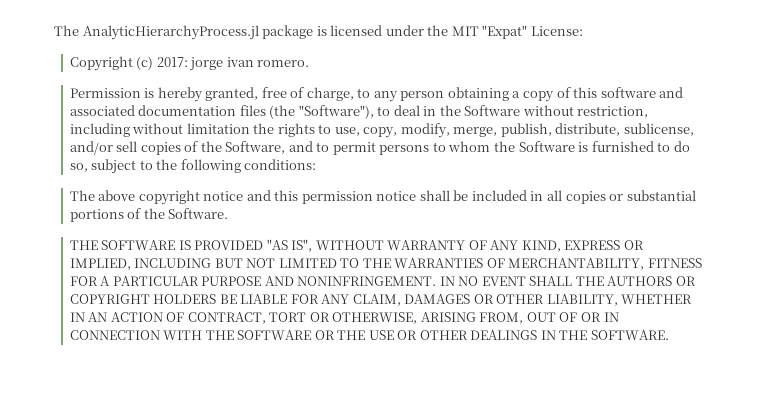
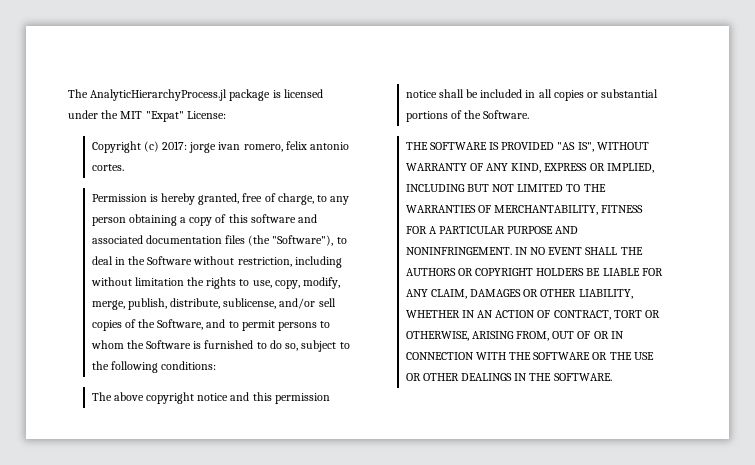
[257,60,310,67] romero. -> [243,141,350,152] [91,164,124,171] romero, felix antonio cortes.

